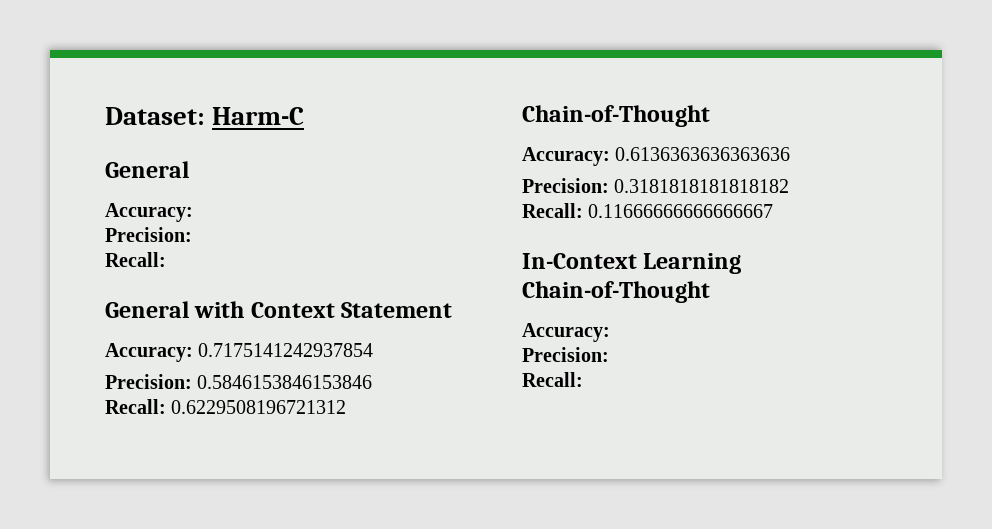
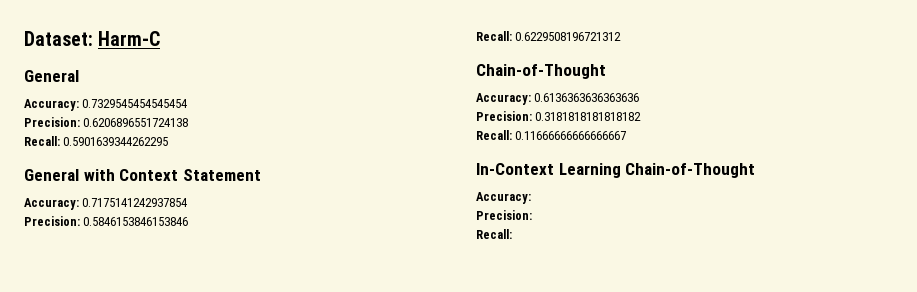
[105,227,192,242] [105,252,166,267] // Precision: // Recall: -> [82,99,188,108] [24,117,189,127] [24,136,169,146] 0.7329545454545454 // Precision: 0.6206896551724138 // Recall: 0.5901639344262295

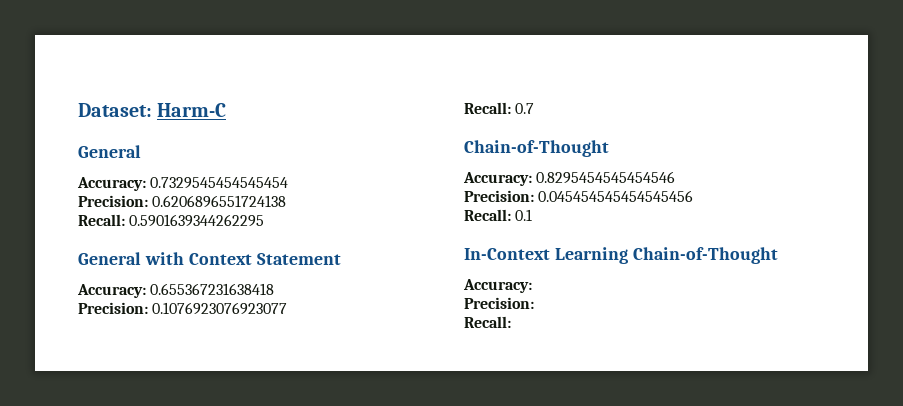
[82,198,188,207] [24,216,189,226] [476,31,622,41] [476,64,606,79] [476,93,640,105] [476,111,642,121] [476,130,627,140] 0.7175141242937854 // Precision: 0.5846153846153846 // Recall: 0.6229508196721312 // Chain-of-Thought // Accuracy: 0.6136363636363636 // Precision: 0.3181818181818182 // Recall: 0.11666666666666667 -> [150,283,275,295] [78,302,288,315] [464,102,535,114] [464,140,609,157] [463,171,676,186] [464,190,694,202] [464,209,533,221] 0.655367231638418 // Precision: 0.1076923076923077 // Recall: 0.7 // Chain-of-Thought // Accuracy: 0.8295454545454546 // Precision: 0.045454545454545456 // Recall: 0.1

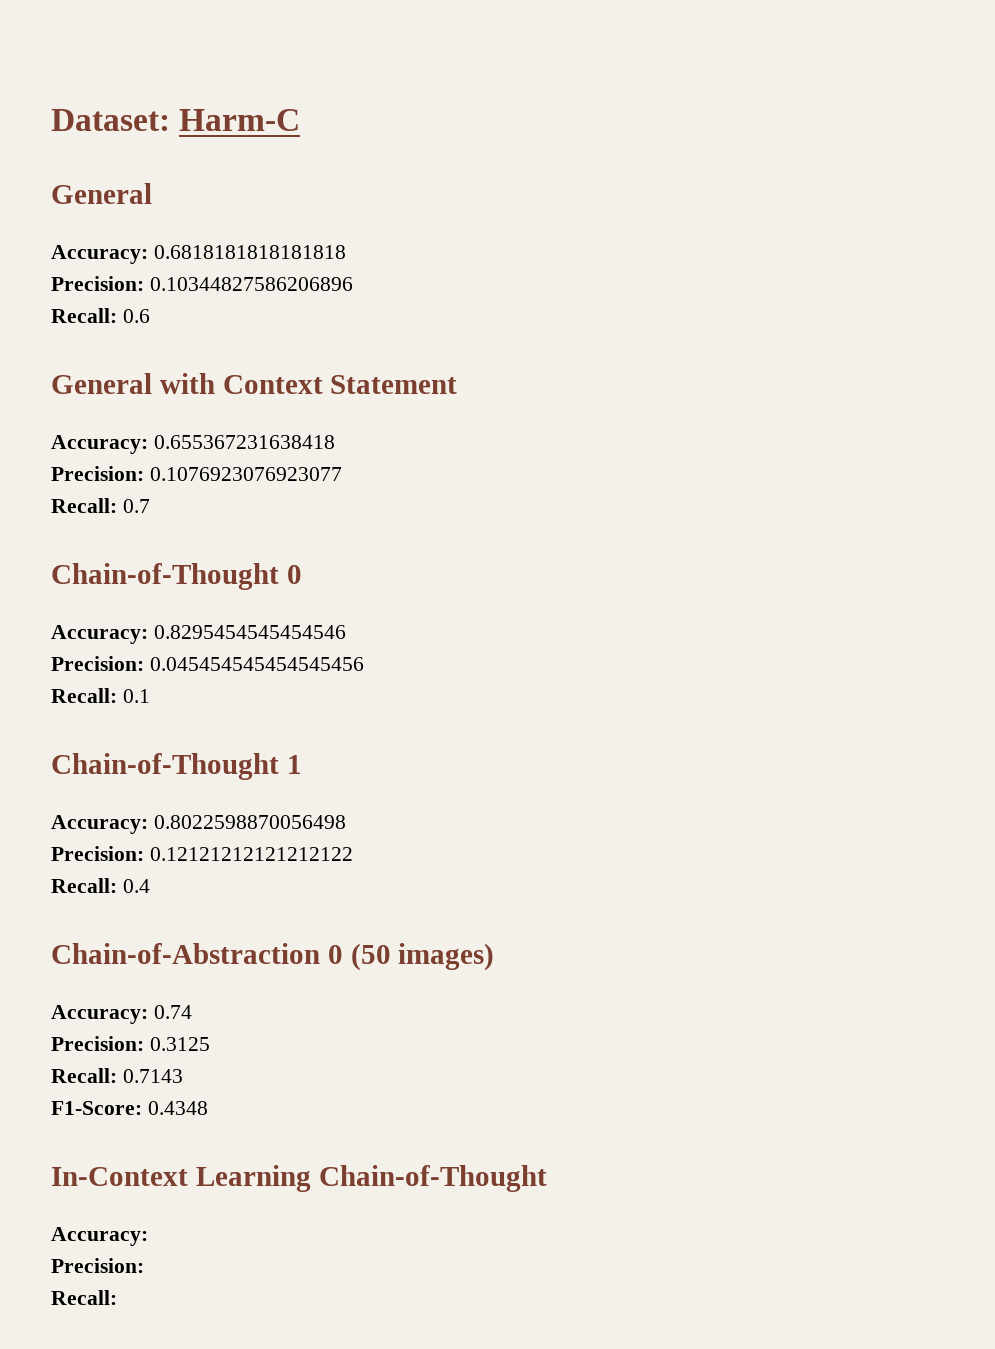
[150,177,289,189] [78,195,287,208] [78,214,265,227] 0.7329545454545454 // Precision: 0.6206896551724138 // Recall: 0.5901639344262295 -> [153,245,346,259] [51,276,353,291] [51,308,150,323] 0.6818181818181818 // Precision: 0.10344827586206896 // Recall: 0.6
(609, 148) none -> [286,565,302,584] 0
(533, 215) none -> [51,753,302,780] [51,815,346,834] [51,846,353,861] [51,878,150,893] [51,943,495,971] [51,1005,192,1024] [51,1036,210,1051] [51,1068,183,1083] [51,1101,208,1115] // Chain-of-Thought 1 // Accuracy: 0.8022598870056498 // Precision: 0.12121212121212122 // Recall: 0.4 // Chain-of-Abstraction 0 (50 images) // Accuracy: 0.74 // Precision: 0.3125 // Recall: 0.7143 // F1-Score: 0.4348

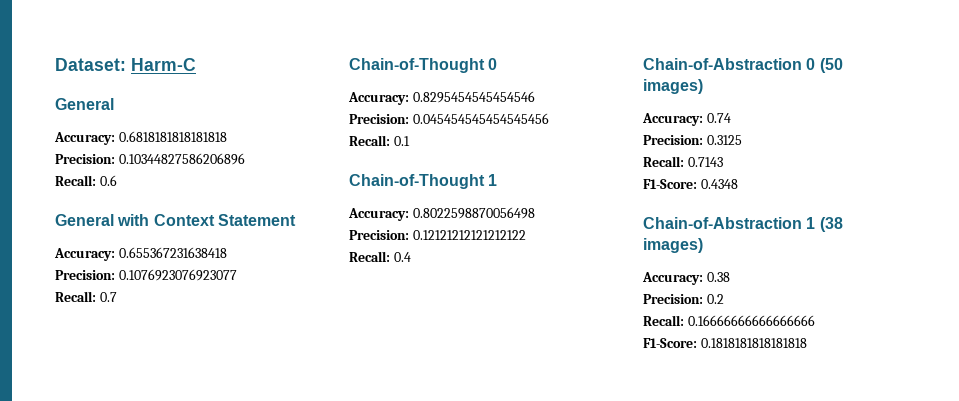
[51,1165,547,1192] [51,1227,148,1246] [51,1258,144,1273] [51,1290,117,1305] In-Context Learning Chain-of-Thought // Accuracy: // Precision: // Recall: -> [643,217,843,232] [643,238,703,253] [642,272,730,285] [643,294,724,304] [643,315,815,326] [643,338,807,348] Chain-of-Abstraction 1 (38 images) // Accuracy: 0.38 // Precision: 0.2 // Recall: 0.16666666666666666 // F1-Score: 0.1818181818181818

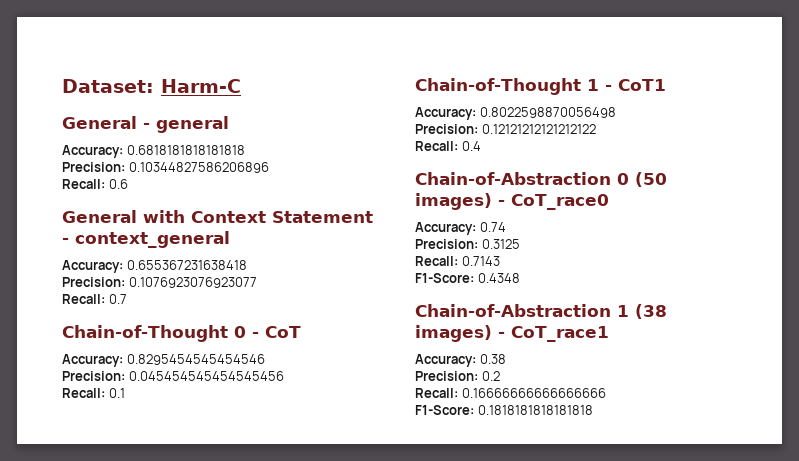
(114, 104) none -> [143,116,229,133] - general
(296, 220) none -> [62,231,230,248] - context_general
(498, 64) none -> [251,326,301,338] - CoT
(498, 180) none -> [604,79,666,91] - CoT1
(703, 86) none -> [498,194,609,210] - CoT_race0
(703, 245) none -> [498,326,609,342] - CoT_race1

